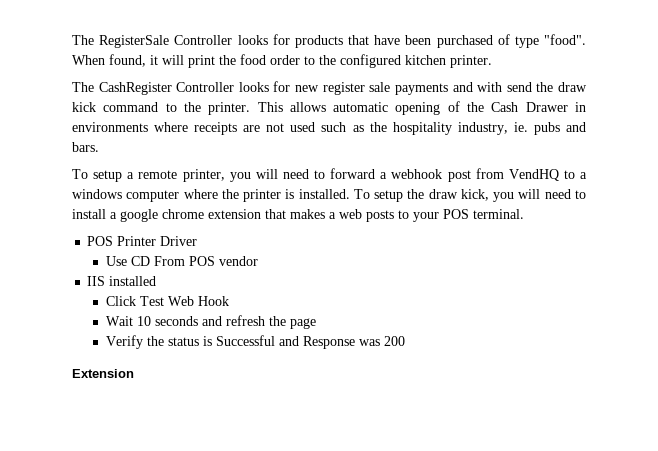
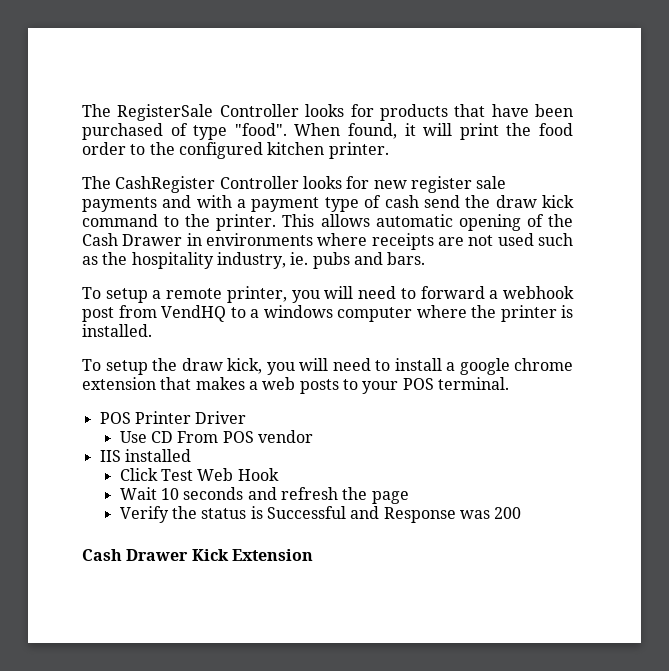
(503, 87) none -> [237,195,419,212] a payment type of cash
(350, 194) none -> (152, 330) //
(405, 341) none -> [82,549,229,561] Cash Drawer Kick

